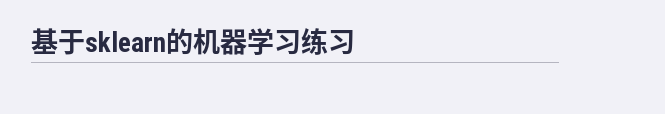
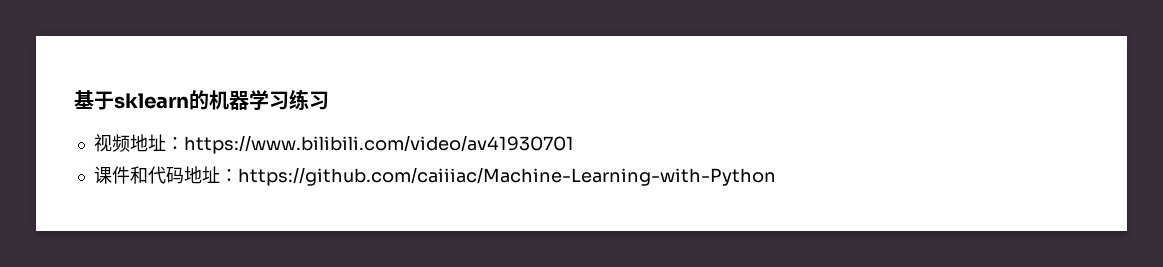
(355, 42) none -> [93,134,574,154] [93,166,776,186] // 视频地址：https://www.bilibili.com/video/av41930701 // 课件和代码地址：https://github.com/caiiiac/Machine-Learning-with-Python

